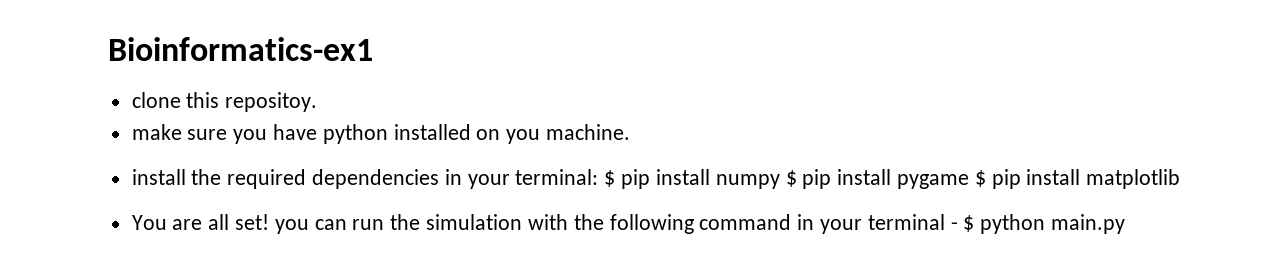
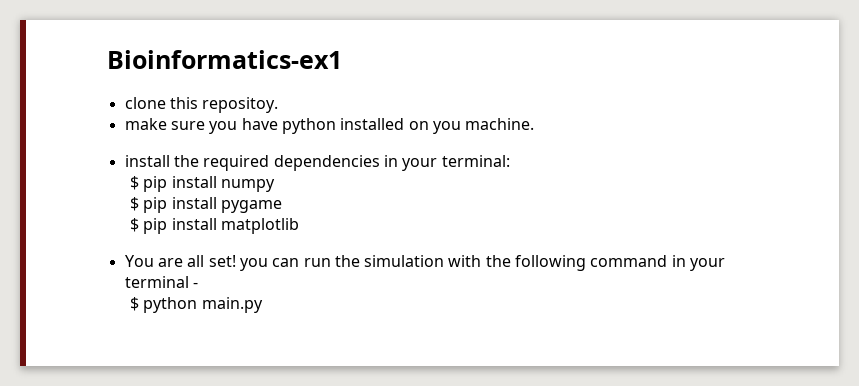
(599, 177) none -> (510, 161) //
(780, 181) none -> (275, 185) //
(969, 181) none -> (282, 206) //
(958, 226) none -> (198, 285) //

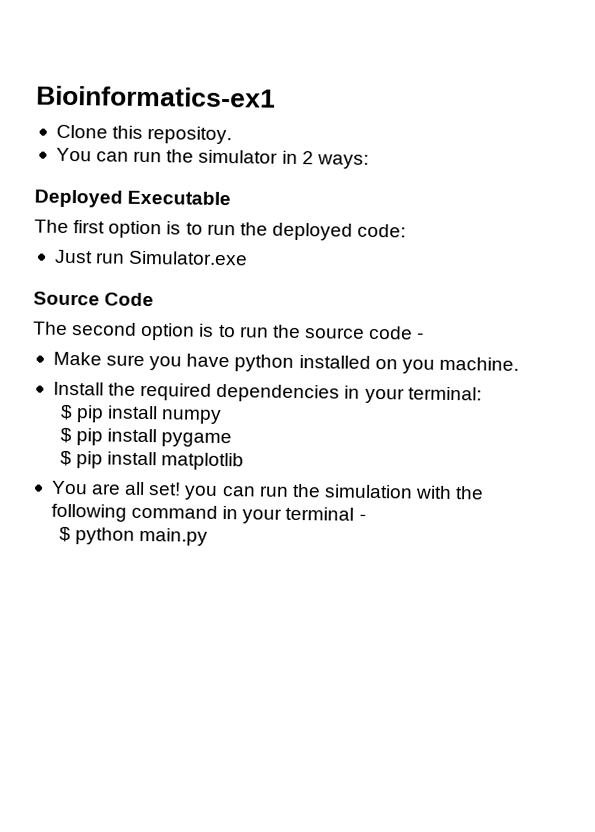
[124,97,166,109] clone -> [55,124,108,139] Clone
[124,118,167,130] make -> [55,147,369,169] [34,189,232,208] [34,219,407,241] [53,249,249,266] [33,291,155,307] [33,321,425,341] [52,351,102,366] You can run the simulator in 2 ways: // Deployed Executable // The first option is to run the deployed code: // Just run Simulator.exe // Source Code // The second option is to run the source code - // Make
[124,155,170,167] install -> [52,381,104,396] Install

